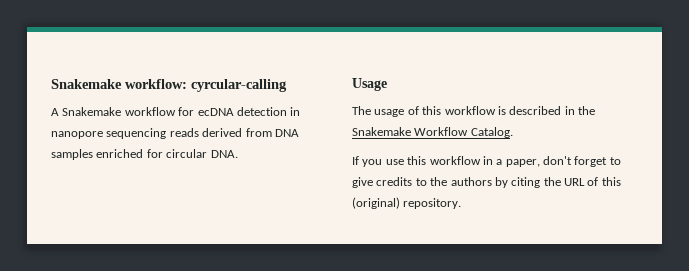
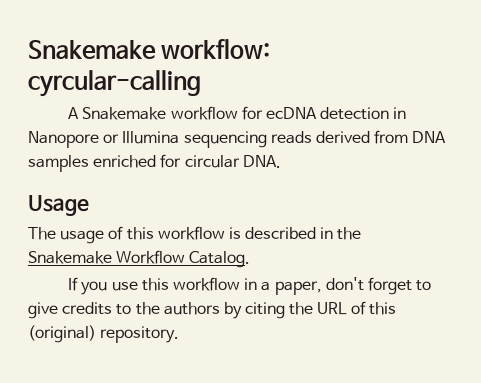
[51,131,103,139] nanopore -> [28,131,180,148] Nanopore or Illumina

